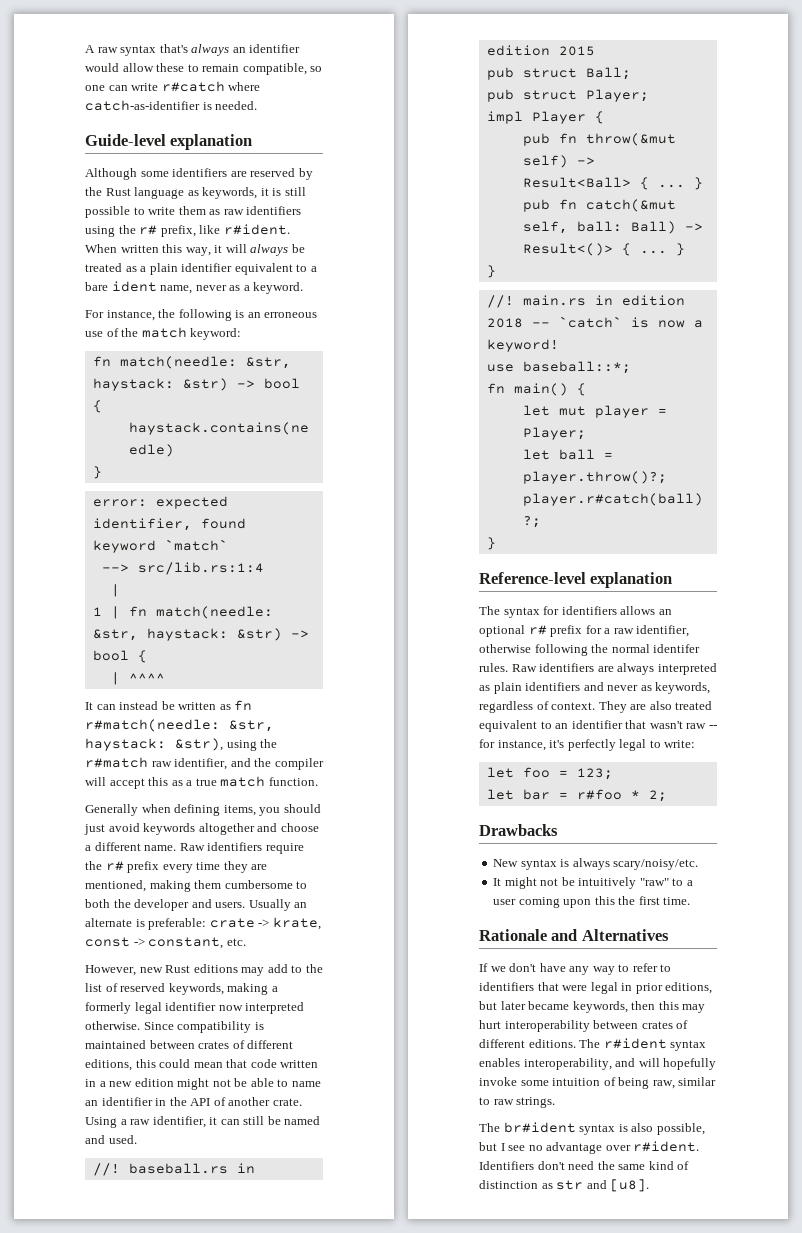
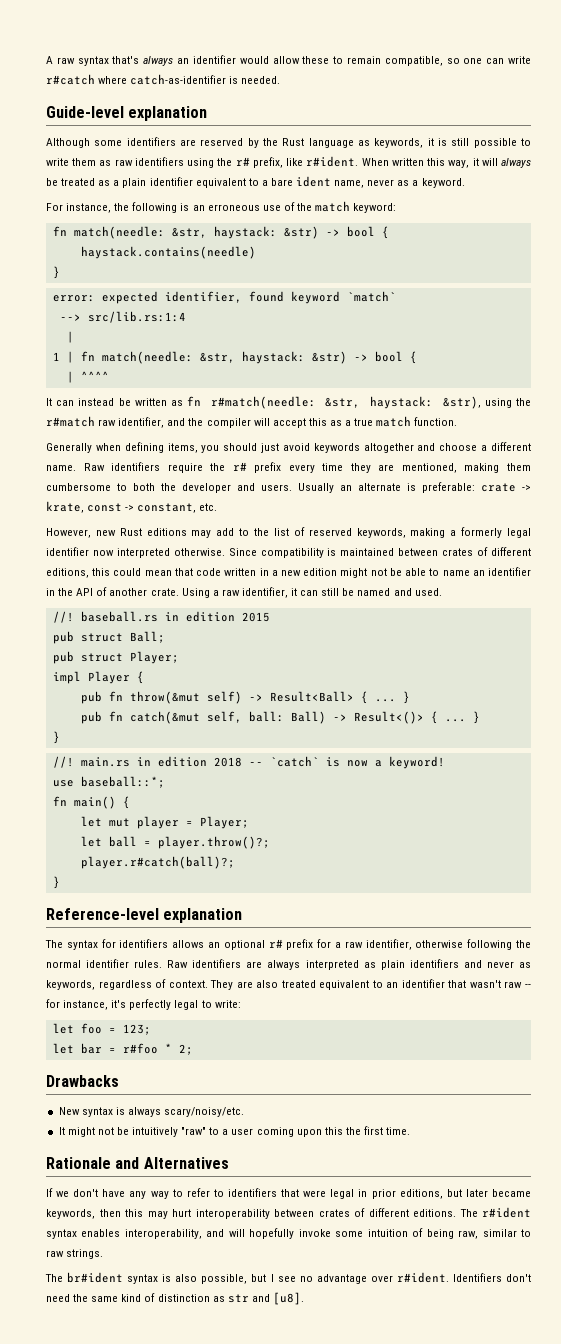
[653,644,701,653] identifer -> [86,959,130,968] identifier

